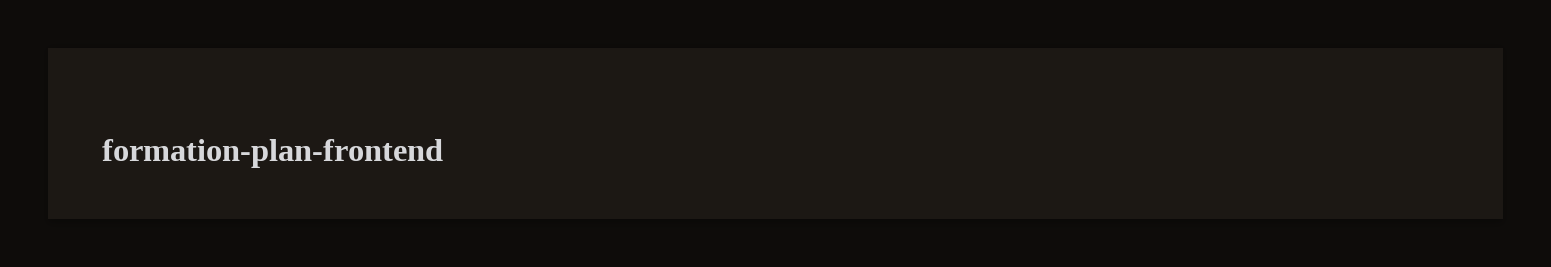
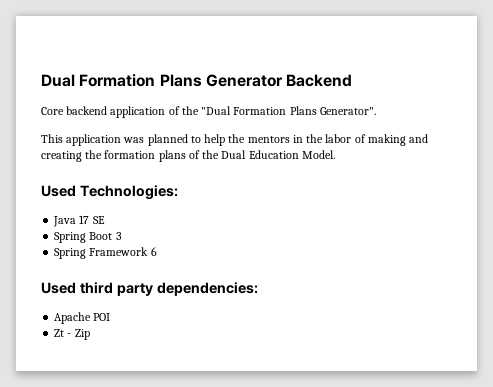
[102,139,443,168] formation-plan-frontend -> [41,74,353,87] [41,106,376,118] [41,134,429,146] [41,150,335,162] [41,185,178,200] [53,215,105,227] [54,232,122,243] [54,247,157,259] [41,282,258,296] [54,312,111,324] [54,329,90,340] Dual Formation Plans Generator Backend // Core backend application of the "Dual Formation Plans Generator". // This application was planned to help the mentors in the labor of making and creating the formation plans of the Dual Education Model. // Used Technologies: // Java 17 SE // Spring Boot 3 // Spring Framework 6 // Used third party dependencies: // Apache POI // Zt - Zip

